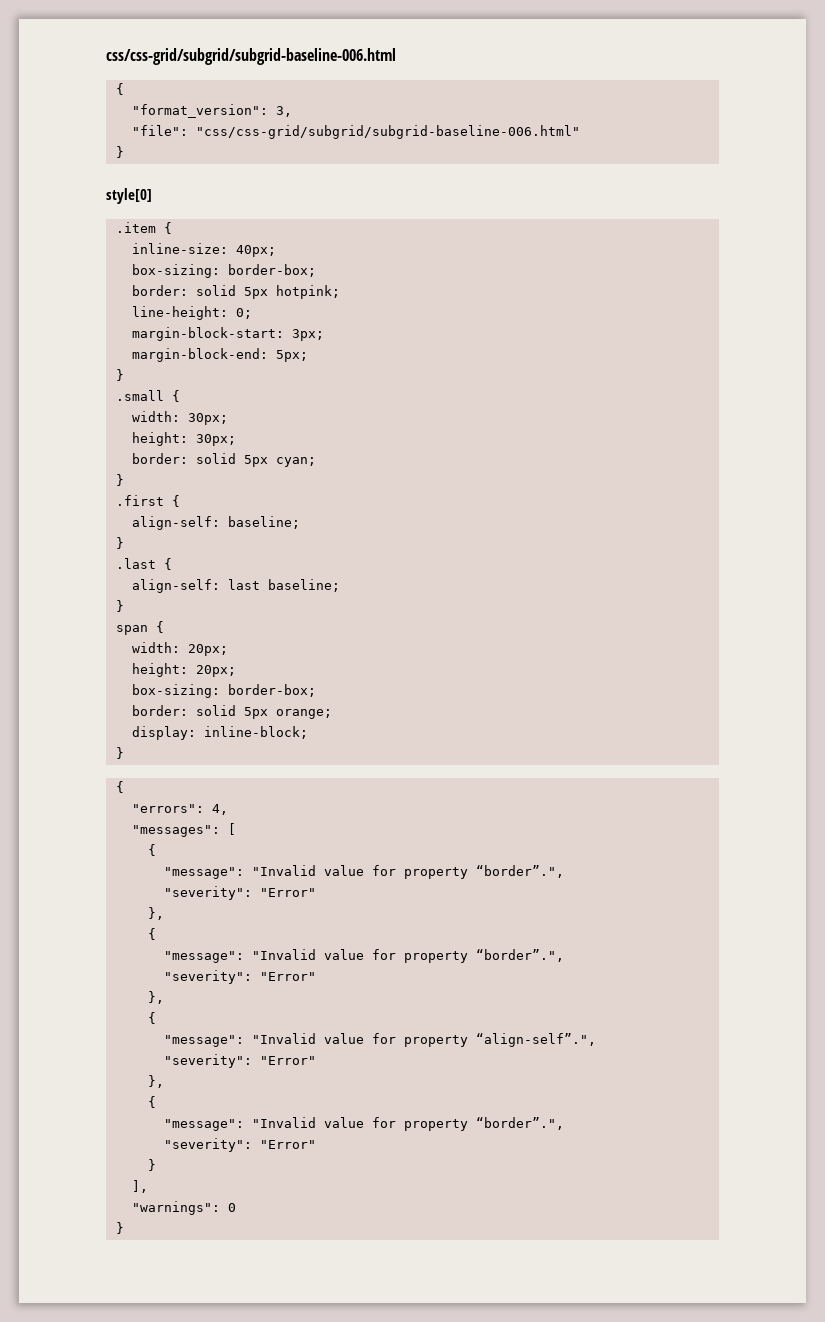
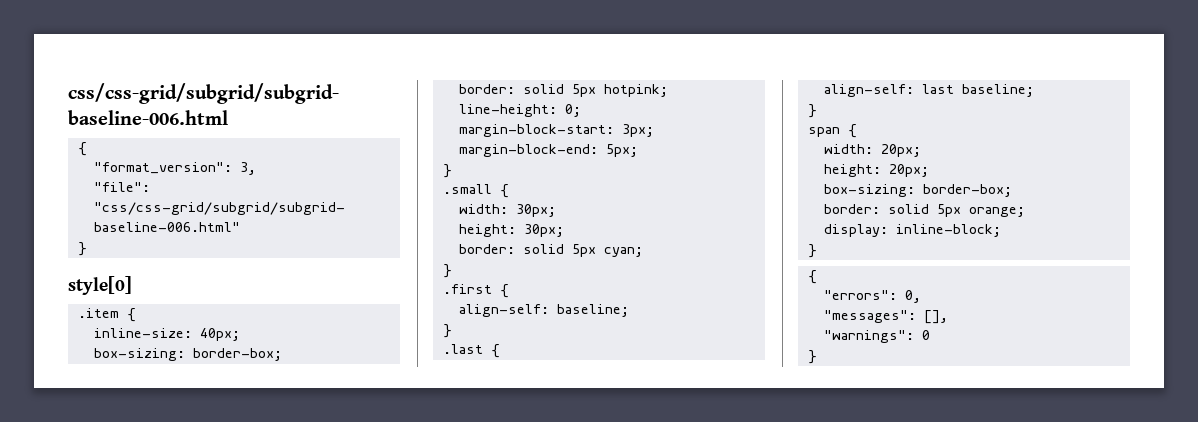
[211,804,228,815] 4, -> [904,290,921,303] 0,
[227,823,236,835] [147,844,156,856] [163,865,564,879] [163,886,316,900] [147,907,164,920] [147,928,156,940] [163,949,564,963] [163,970,316,984] [147,991,164,1004] [147,1012,156,1024] [163,1033,596,1047] [163,1054,316,1068] [147,1075,164,1088] [147,1096,156,1108] [163,1117,564,1131] [163,1138,316,1152] [147,1159,156,1171] [131,1180,148,1193] [ // { // "message": "Invalid value for property “border”.", // "severity": "Error" // }, // { // "message": "Invalid value for property “border”.", // "severity": "Error" // }, // { // "message": "Invalid value for property “align-self”.", // "severity": "Error" // }, // { // "message": "Invalid value for property “border”.", // "severity": "Error" // } // ], -> [923,310,948,324] [],

